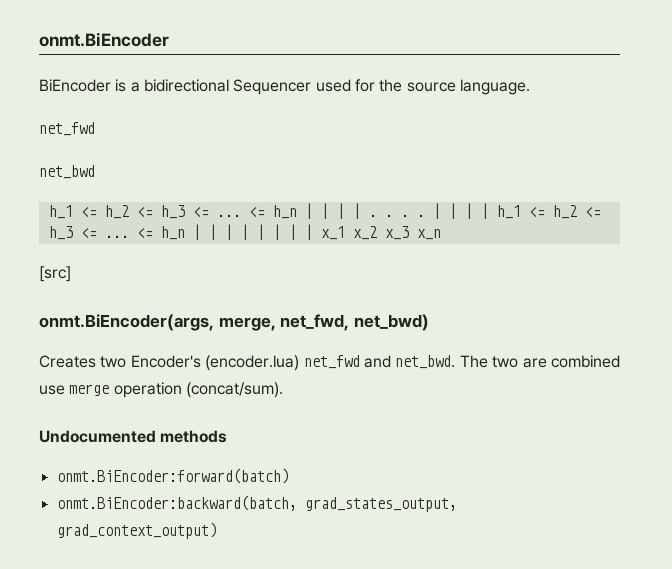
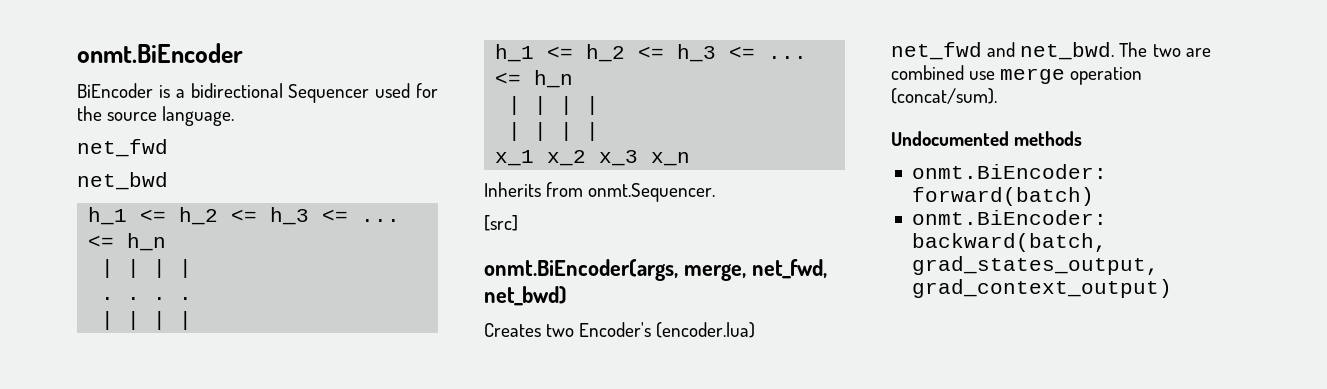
[304,203,361,219] | | | | -> [101,259,193,278] // | | | | //
[432,203,601,219] [48,224,313,240] | | | | h_1 <= h_2 <= h_3 <= ... <= h_n | | | | | | | | -> [101,311,193,330] [495,44,808,62] [495,70,574,88] [508,96,600,115] [508,122,600,141] // | | | | // h_1 <= h_2 <= h_3 <= ... <= h_n // | | | | // | | | | //
(441, 234) none -> [484,182,716,202] // Inherits from onmt.Sequencer.

